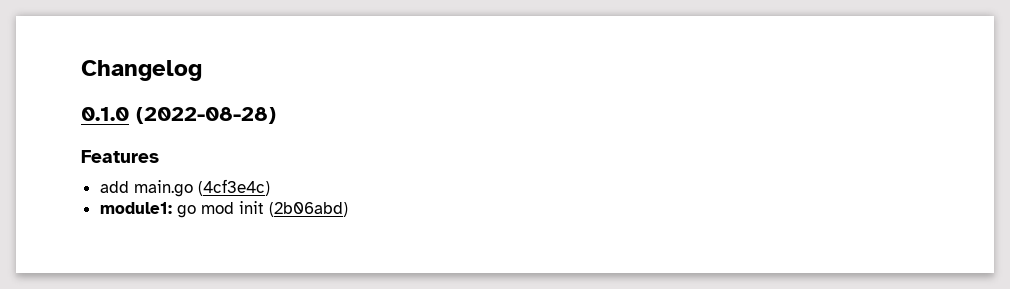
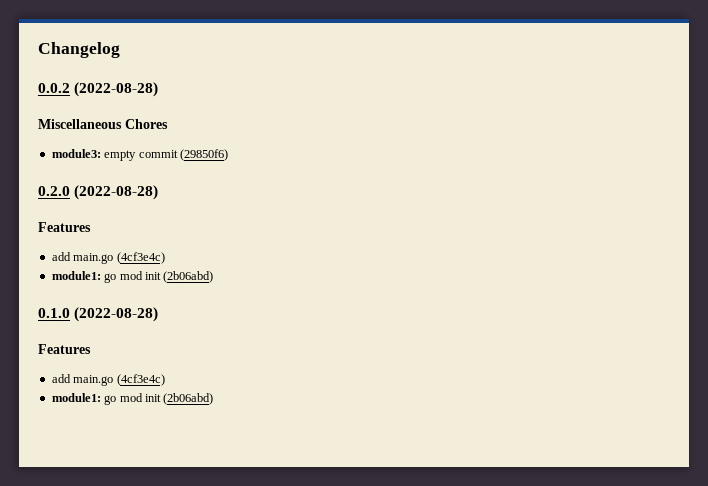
(202, 70) none -> [38,82,159,97] [38,119,168,129] [51,149,228,161] [38,185,159,200] [38,222,91,232] [51,252,165,264] [51,271,214,283] // 0.0.2 (2022-08-28) // Miscellaneous Chores // module3: empty commit (29850f6) // 0.2.0 (2022-08-28) // Features // add main.go (4cf3e4c) // module1: go mod init (2b06abd)

